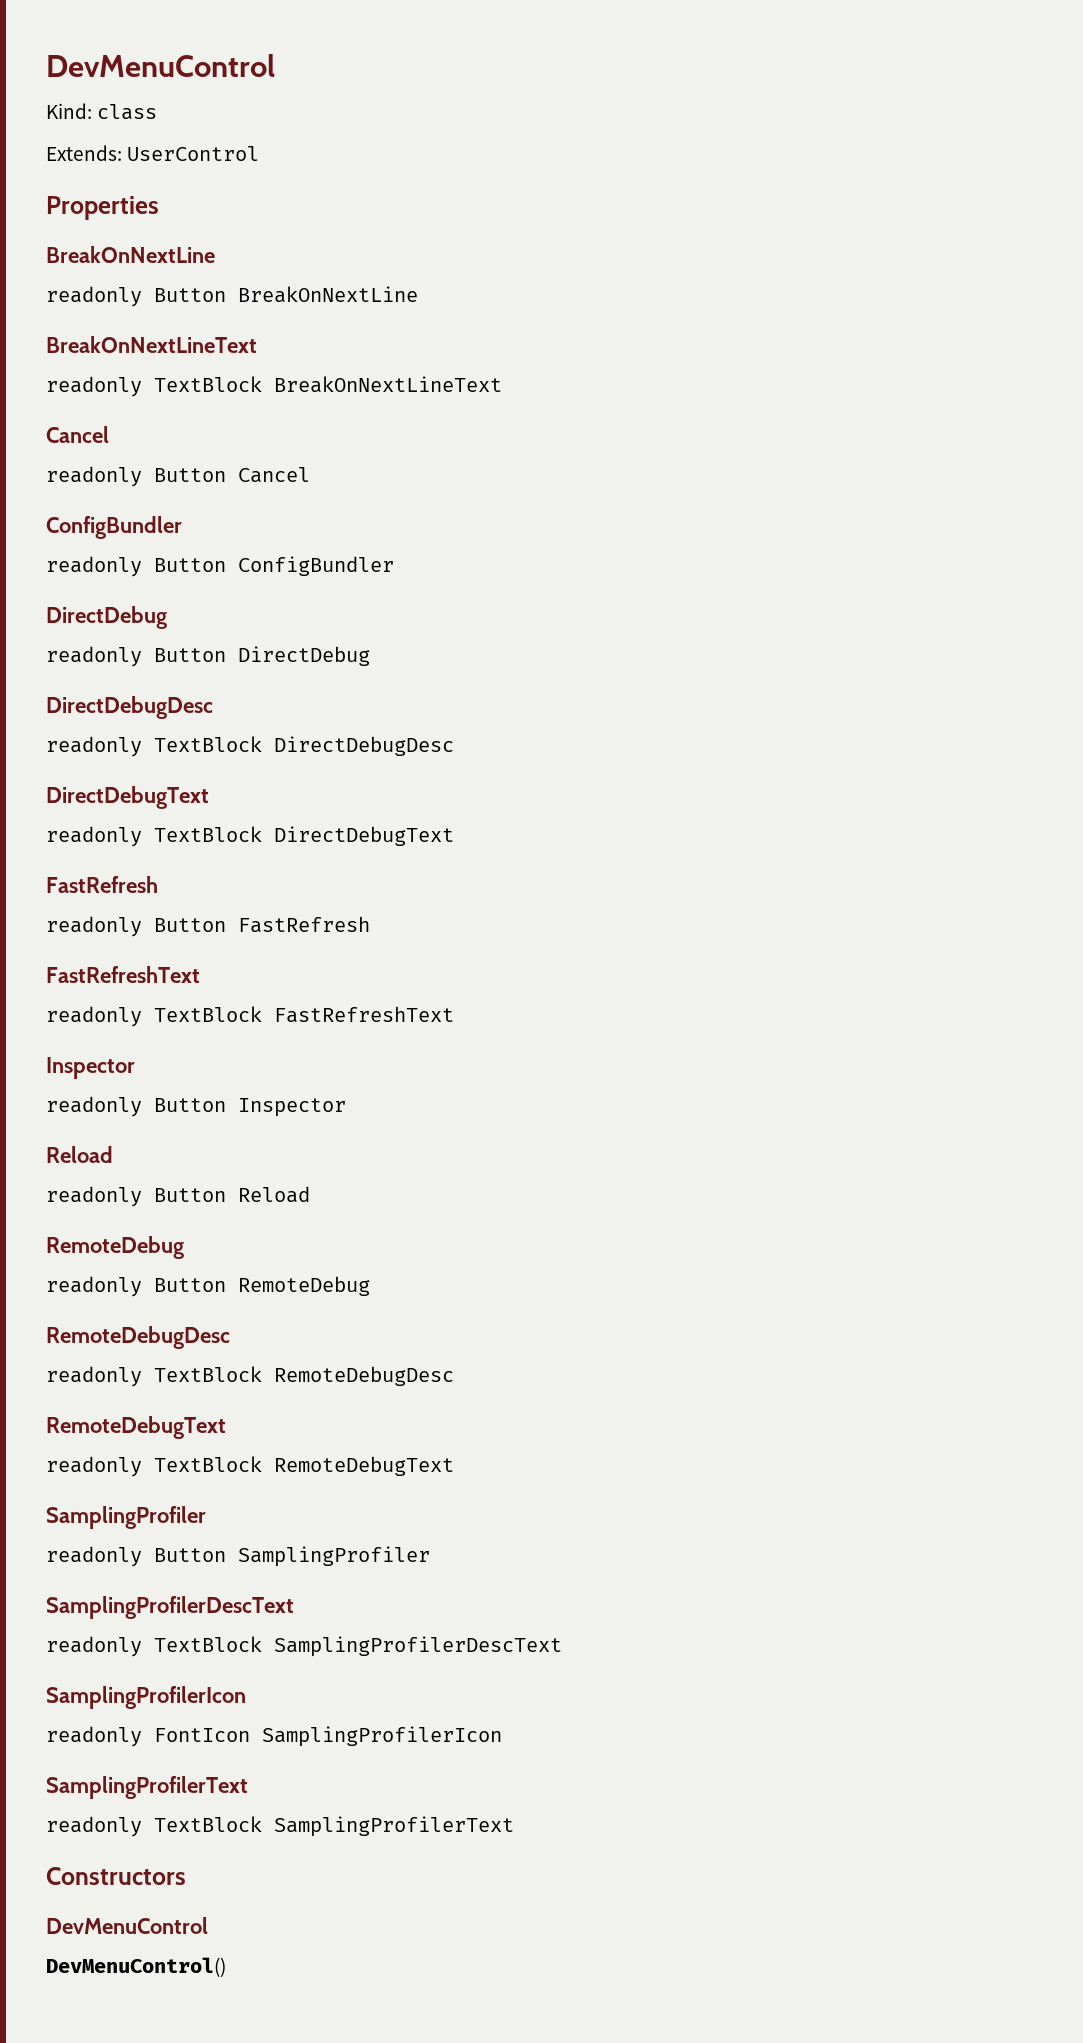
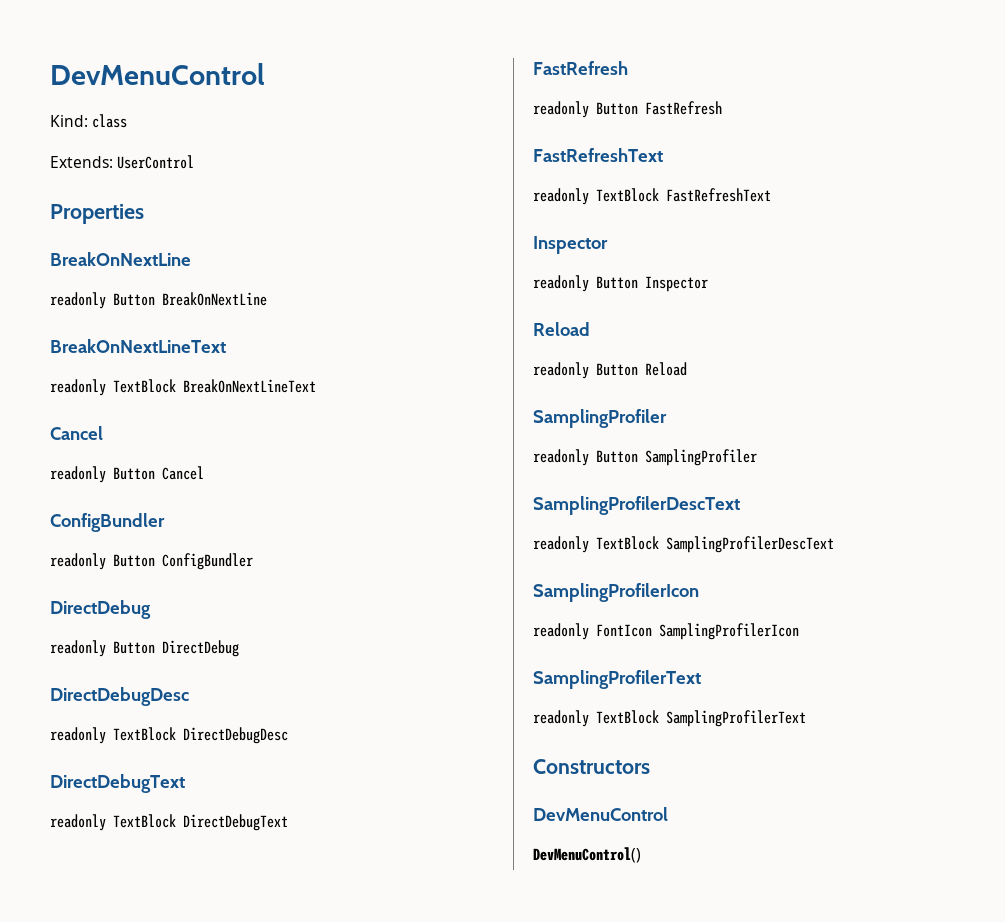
[46,1236,184,1259] [46,1276,370,1297] [46,1326,230,1349] [46,1366,454,1387] [46,1416,226,1439] [46,1456,454,1477] // RemoteDebug // readonly Button RemoteDebug // RemoteDebugDesc // readonly TextBlock RemoteDebugDesc // RemoteDebugText // readonly TextBlock RemoteDebugText -> (687, 369) none

